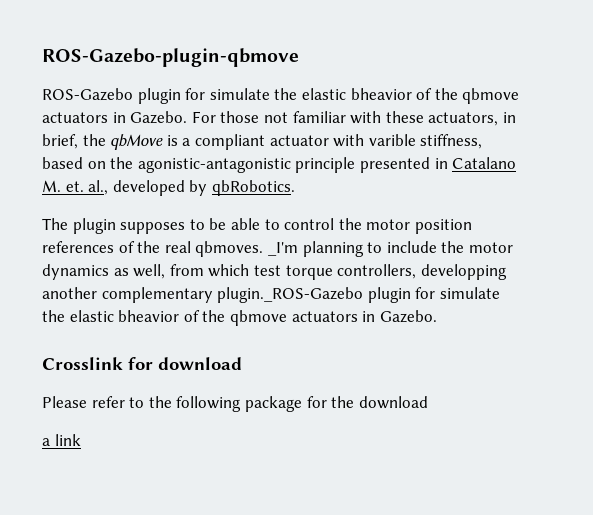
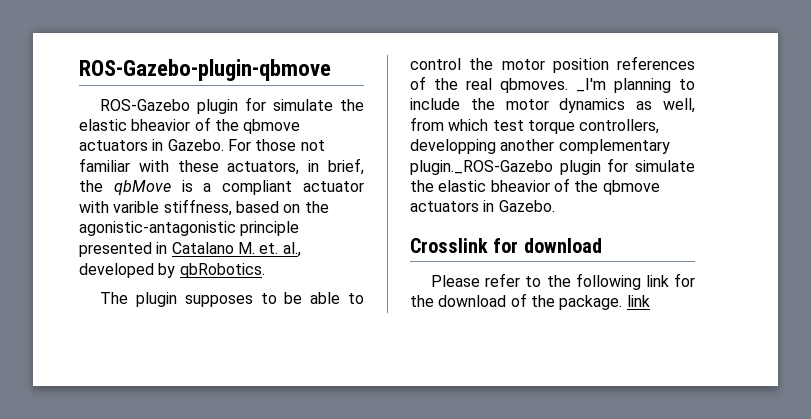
[244,396,302,412] package -> [645,275,669,287] link
[42,438,50,446] // a -> [510,293,623,310] of the package.

